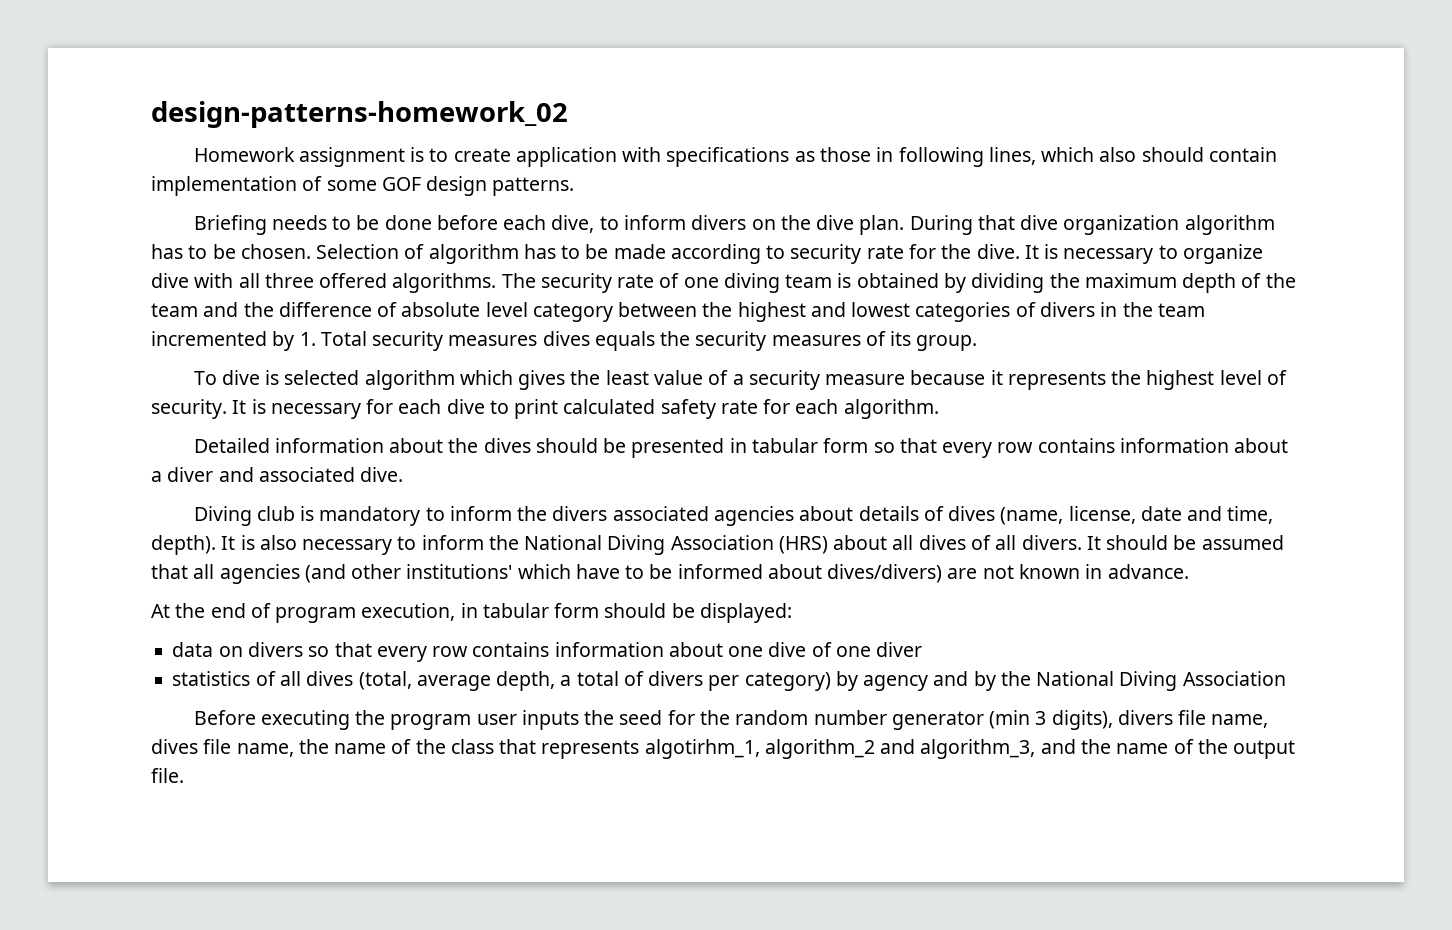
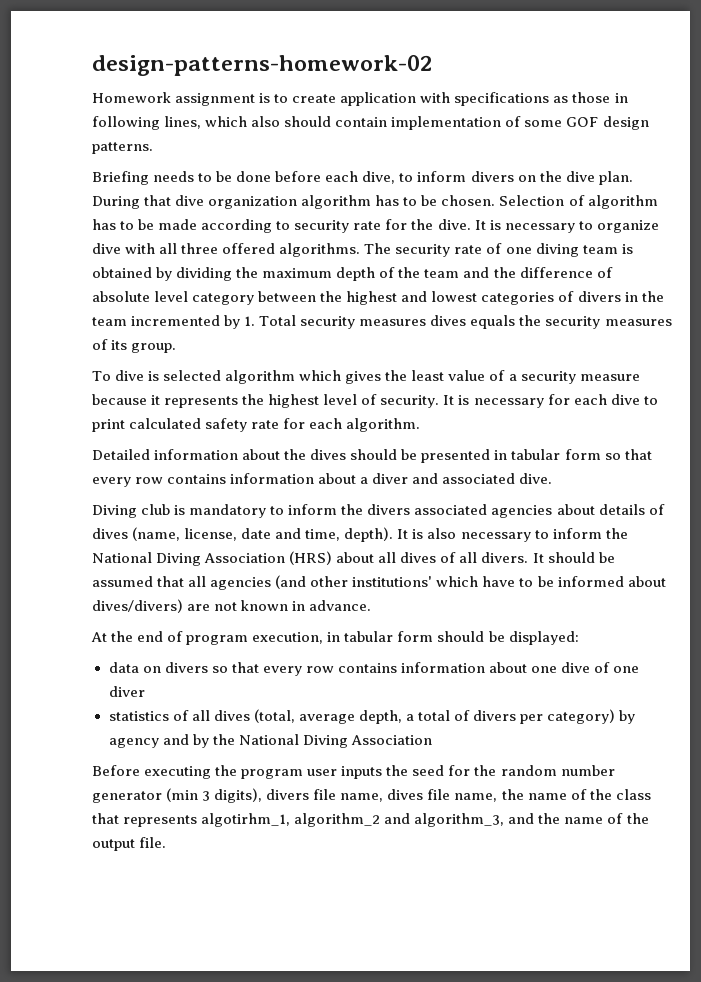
[151,101,568,128] design-patterns-homework_02 -> [92,55,432,76] design-patterns-homework-02

